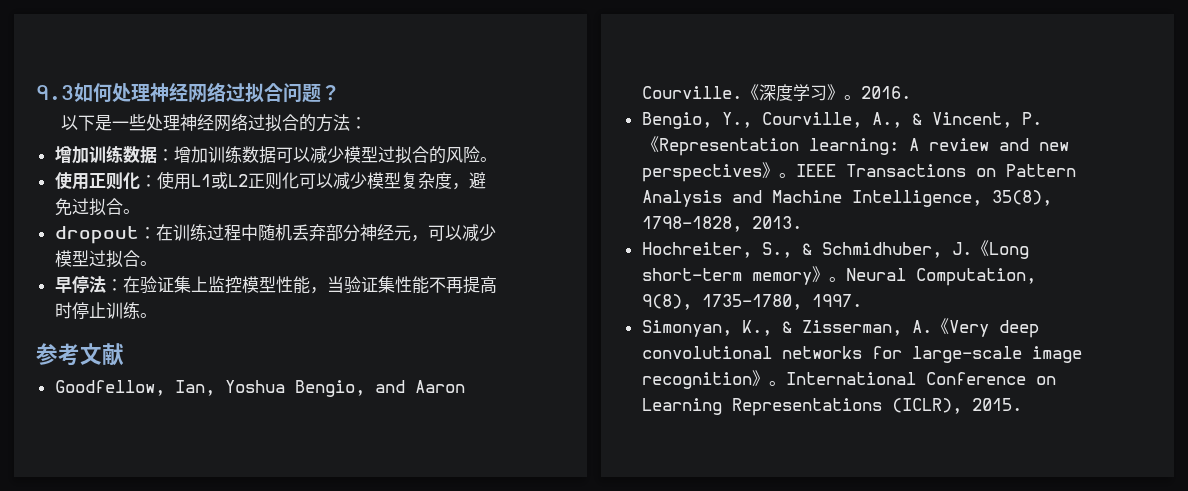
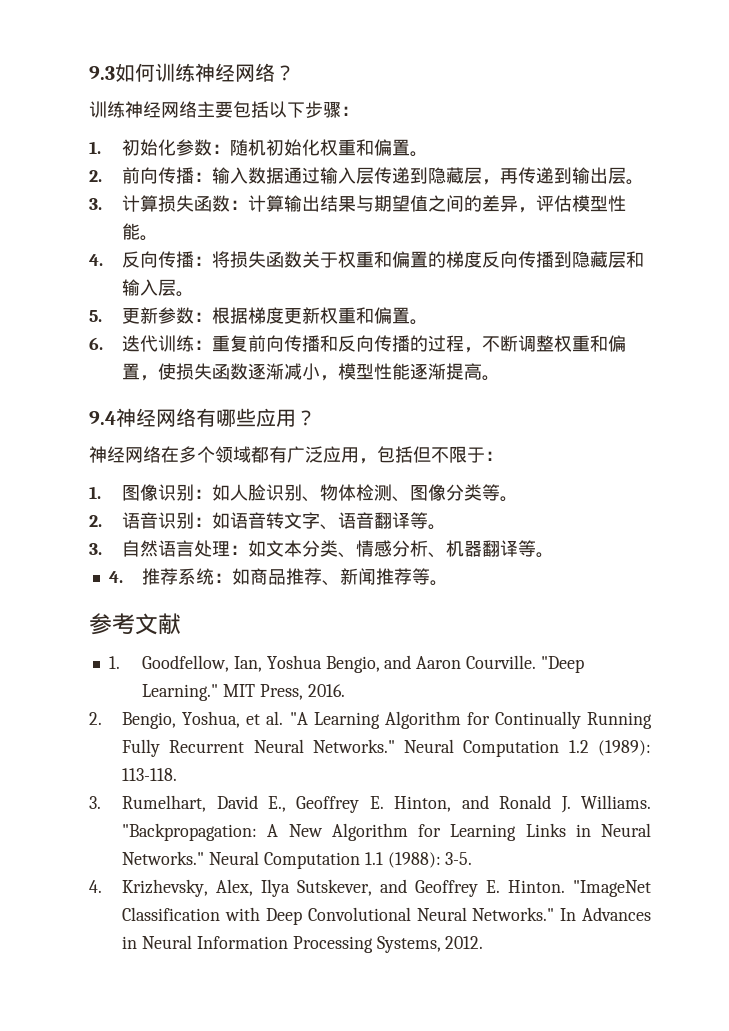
[112,82,340,103] [60,114,367,132] [54,145,497,164] [54,171,486,190] [54,198,140,216] [54,224,496,244] [54,250,157,268] [54,275,497,294] [54,302,140,319] 处理神经网络过拟合问题？ // 以下是一些处理神经网络过拟合的方法： // 增加训练数据：增加训练数据可以减少模型过拟合的风险。 // 使用正则化：使用L1或L2正则化可以减少模型复杂度，避免过拟合。 // dropout：在训练过程中随机丢弃部分神经元，可以减少模型过拟合。 // 早停法：在验证集上监控模型性能，当验证集性能不再提高时停止训练 -> [155,63,295,82] [89,101,359,118] [89,139,429,157] [89,167,645,185] [89,195,627,213] [122,223,159,241] [89,251,645,268] [122,279,195,297] [89,307,429,325] [89,335,627,353] [122,363,501,381] [89,408,316,427] [89,446,503,464] [89,484,519,502] [89,512,447,530] [89,540,555,558] [108,568,430,586] 训练神经网络？ // 训练神经网络主要包括以下步骤： // 1.初始化参数：随机初始化权重和偏置。 // 2.前向传播：输入数据通过输入层传递到隐藏层，再传递到输出层。 // 3.计算损失函数：计算输出结果与期望值之间的差异，评估模型性能。 // 4.反向传播：将损失函数关于权重和偏置的梯度反向传播到隐藏层和输入层。 // 5.更新参数：根据梯度更新权重和偏置。 // 6.迭代训练：重复前向传播和反向传播的过程，不断调整权重和偏置，使损失函数逐渐减小，模型性能逐渐提高。 // 9.4神经网络有哪些应用？ // 神经网络在多个领域都有广泛应用，包括但不限于： // 1.图像识别：如人脸识别、物体检测、图像分类等。 // 2.语音识别：如语音转文字、语音翻译等。 // 3.自然语言处理：如文本分类、情感分析、机器翻译等。 // 4.推荐系统：如商品推荐、新闻推荐等
(124, 354) none -> [108,656,120,669] 1.
[741,84,911,101] [641,112,1042,129] [641,136,1069,156] [641,162,1076,182] [641,190,1052,207] [641,216,802,232] [641,240,1029,259] [641,266,1036,286] [641,294,862,310] [641,318,1039,338] [641,346,1082,363] [641,370,1056,389] [641,398,1022,416] 《深度学习》。2016. // Bengio, Y., Courville, A., & Vincent, P.《Representation learning: A review and new perspectives》。IEEE Transactions on Pattern Analysis and Machine Intelligence, 35(8), 1798-1828, 2013. // Hochreiter, S., & Schmidhuber, J.《Long short-term memory》。Neural Computation, 9(8), 1735-1780, 1997. // Simonyan, K., & Zisserman, A.《Very deep convolutional networks for large-scale image recognition》。International Conference on Learning Representations (ICLR), 2015. -> [541,656,585,673] [141,684,345,701] [89,711,653,729] [122,739,651,757] [122,768,178,781] [89,795,652,813] [122,823,652,841] [122,851,473,869] [89,879,652,897] [122,907,651,925] [122,935,484,953] "Deep Learning." MIT Press, 2016. // 2. Bengio, Yoshua, et al. "A Learning Algorithm for Continually Running Fully Recurrent Neural Networks." Neural Computation 1.2 (1989): 113-118. // 3. Rumelhart, David E., Geoffrey E. Hinton, and Ronald J. Williams. "Backpropagation: A New Algorithm for Learning Links in Neural Networks." Neural Computation 1.1 (1988): 3-5. // 4. Krizhevsky, Alex, Ilya Sutskever, and Geoffrey E. Hinton. "ImageNet Classification with Deep Convolutional Neural Networks." In Advances in Neural Information Processing Systems, 2012.

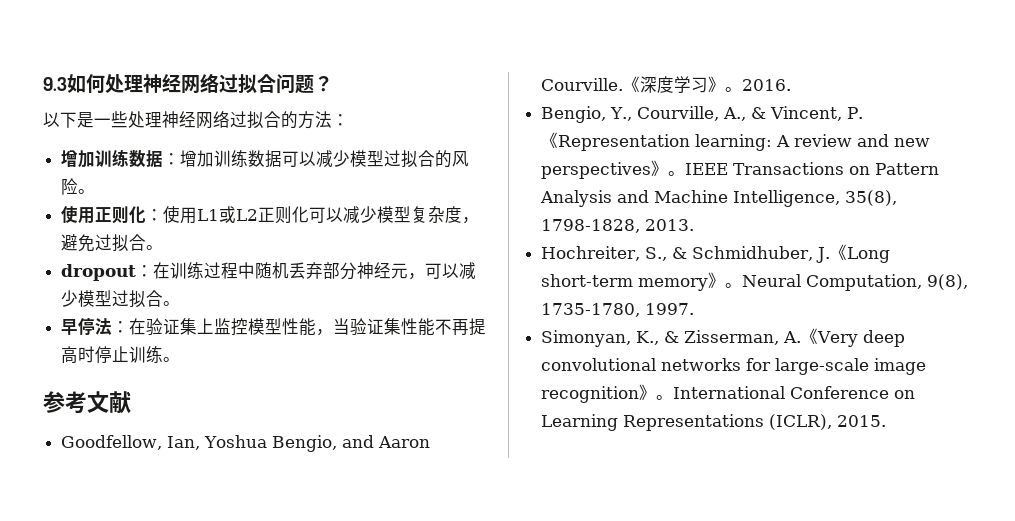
[155,63,295,82] [89,101,359,118] [89,139,429,157] [89,167,645,185] [89,195,627,213] [122,223,159,241] [89,251,645,268] [122,279,195,297] [89,307,429,325] [89,335,627,353] [122,363,501,381] [89,408,316,427] [89,446,503,464] [89,484,519,502] [89,512,447,530] [89,540,555,558] [108,568,430,586] 训练神经网络？ // 训练神经网络主要包括以下步骤： // 1.初始化参数：随机初始化权重和偏置。 // 2.前向传播：输入数据通过输入层传递到隐藏层，再传递到输出层。 // 3.计算损失函数：计算输出结果与期望值之间的差异，评估模型性能。 // 4.反向传播：将损失函数关于权重和偏置的梯度反向传播到隐藏层和输入层。 // 5.更新参数：根据梯度更新权重和偏置。 // 6.迭代训练：重复前向传播和反向传播的过程，不断调整权重和偏置，使损失函数逐渐减小，模型性能逐渐提高。 // 9.4神经网络有哪些应用？ // 神经网络在多个领域都有广泛应用，包括但不限于： // 1.图像识别：如人脸识别、物体检测、图像分类等。 // 2.语音识别：如语音转文字、语音翻译等。 // 3.自然语言处理：如文本分类、情感分析、机器翻译等。 // 4.推荐系统：如商品推荐、新闻推荐等 -> [105,73,333,94] [43,111,349,129] [61,149,470,168] [61,178,96,195] [61,206,480,224] [61,234,164,252] [61,262,477,281] [61,290,181,308] [61,318,487,336] [61,346,164,364] 处理神经网络过拟合问题？ // 以下是一些处理神经网络过拟合的方法： // 增加训练数据：增加训练数据可以减少模型过拟合的风险。 // 使用正则化：使用L1或L2正则化可以减少模型复杂度，避免过拟合。 // dropout：在训练过程中随机丢弃部分神经元，可以减少模型过拟合。 // 早停法：在验证集上监控模型性能，当验证集性能不再提高时停止训练
[108,656,120,669] 1. -> (131, 402) none
[541,656,585,673] [141,684,345,701] [89,711,653,729] [122,739,651,757] [122,768,178,781] [89,795,652,813] [122,823,652,841] [122,851,473,869] [89,879,652,897] [122,907,651,925] [122,935,484,953] "Deep Learning." MIT Press, 2016. // 2. Bengio, Yoshua, et al. "A Learning Algorithm for Continually Running Fully Recurrent Neural Networks." Neural Computation 1.2 (1989): 113-118. // 3. Rumelhart, David E., Geoffrey E. Hinton, and Ronald J. Williams. "Backpropagation: A New Algorithm for Learning Links in Neural Networks." Neural Computation 1.1 (1988): 3-5. // 4. Krizhevsky, Alex, Ilya Sutskever, and Geoffrey E. Hinton. "ImageNet Classification with Deep Convolutional Neural Networks." In Advances in Neural Information Processing Systems, 2012. -> [623,76,792,93] [541,106,864,123] [541,132,931,151] [541,160,940,179] [540,190,898,207] [541,219,695,233] [541,244,891,263] [541,272,969,291] [541,303,695,317] [541,328,906,347] [541,358,927,375] [541,384,916,403] [541,414,887,431] 《深度学习》。2016. // Bengio, Y., Courville, A., & Vincent, P.《Representation learning: A review and new perspectives》。IEEE Transactions on Pattern Analysis and Machine Intelligence, 35(8), 1798-1828, 2013. // Hochreiter, S., & Schmidhuber, J.《Long short-term memory》。Neural Computation, 9(8), 1735-1780, 1997. // Simonyan, K., & Zisserman, A.《Very deep convolutional networks for large-scale image recognition》。International Conference on Learning Representations (ICLR), 2015.

